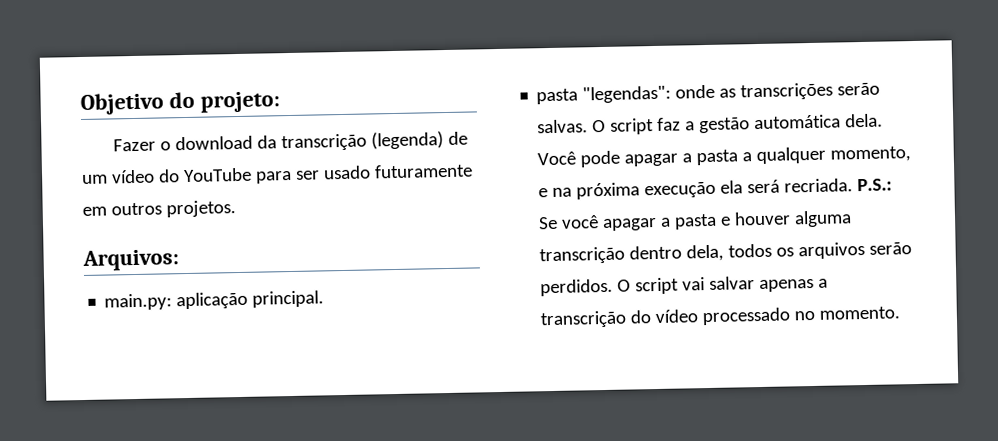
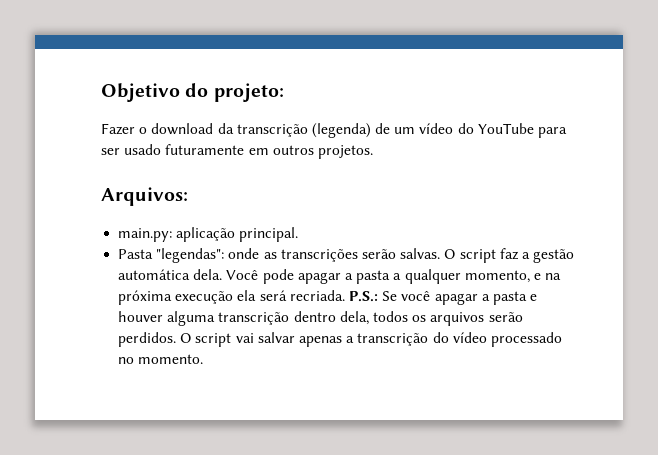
[536,88,579,105] pasta -> [118,249,154,259] Pasta

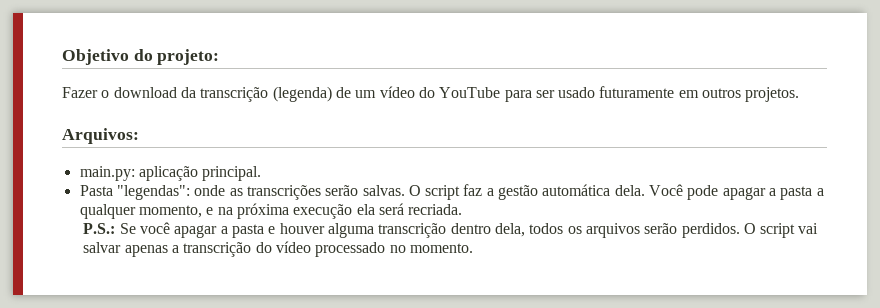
(345, 295) none -> (463, 209) //

